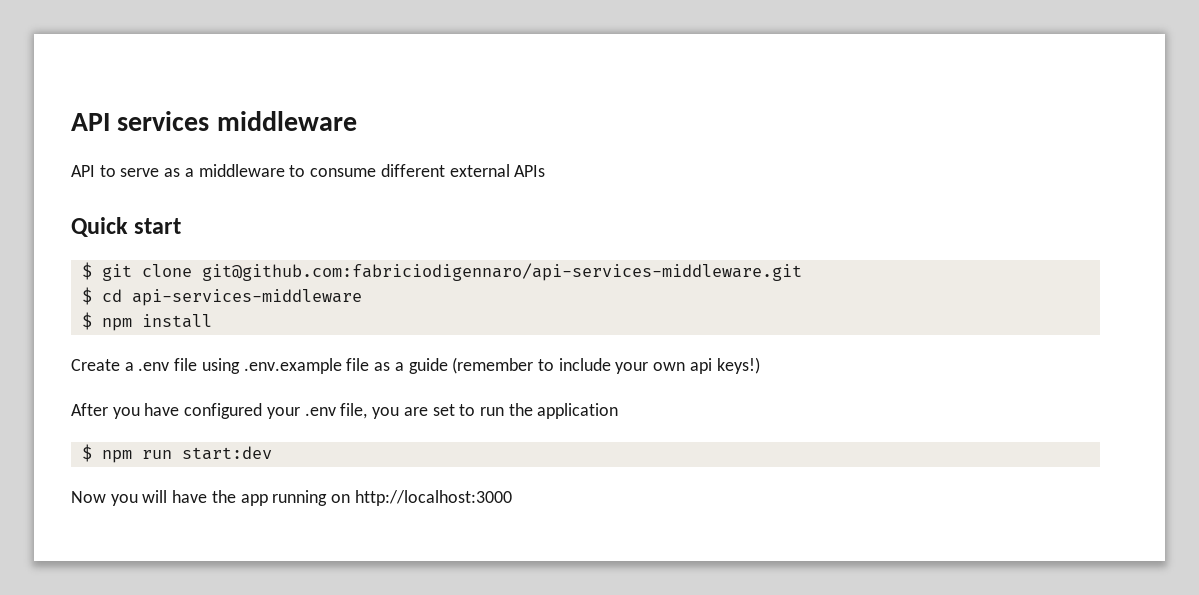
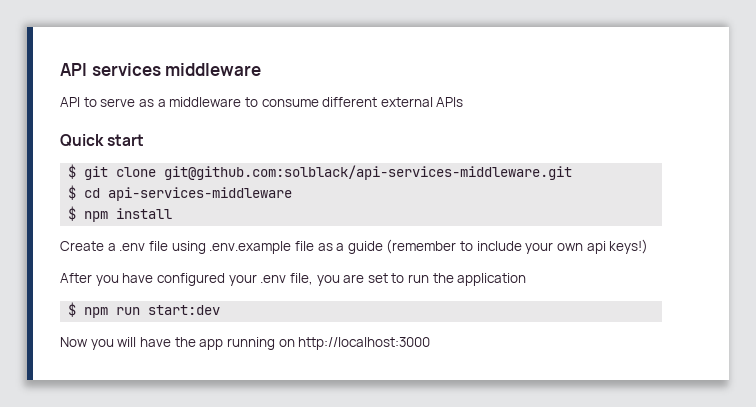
[201,263,802,281] git@github.com:fabriciodigennaro/api-services-middleware.git -> [164,165,573,180] git@github.com:solblack/api-services-middleware.git

